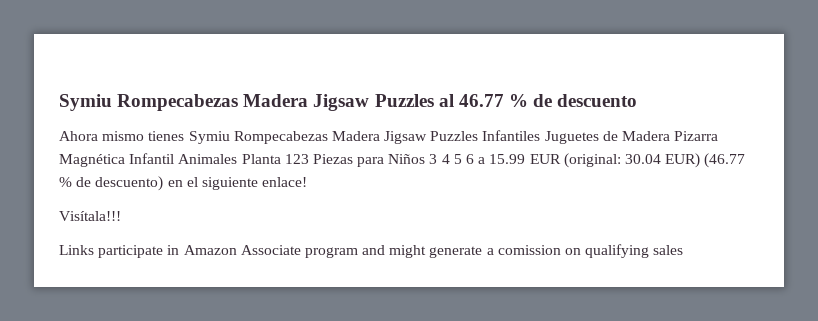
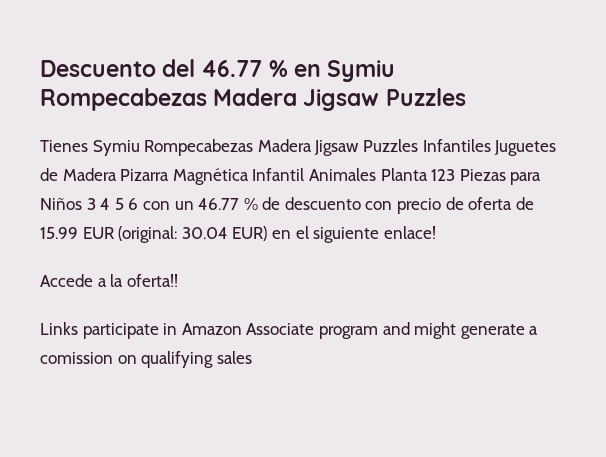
[59,94,638,111] [59,131,185,141] Symiu Rompecabezas Madera Jigsaw Puzzles al 46.77 % de descuento // Ahora mismo tienes -> [40,59,396,82] [40,88,466,111] [40,140,88,152] Descuento del 46.77 % en Symiu Rompecabezas Madera Jigsaw Puzzles // Tienes
[478,157,486,164] a -> [142,197,534,214] con un 46.77 % de descuento con precio de oferta de
[704,153,746,168] [59,176,164,191] (46.77 % de descuento) -> (268, 233) none
[59,211,121,221] Visítala!!! -> [40,274,178,287] Accede a la oferta!!

